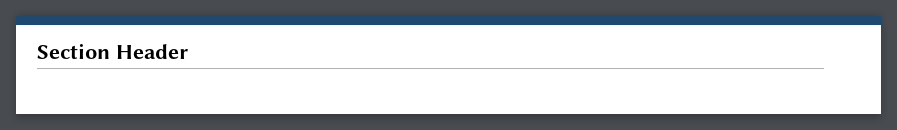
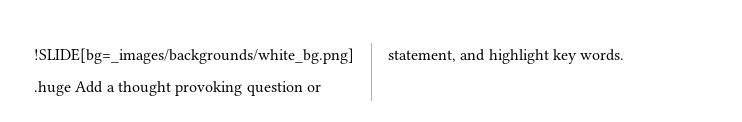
[37,43,188,59] Section Header -> [34,48,354,64] [34,81,321,96] [388,49,625,64] !SLIDE[bg=_images/backgrounds/white_bg.png] // .huge Add a thought provoking question or statement, and highlight key words.

